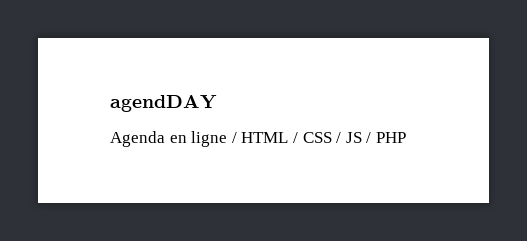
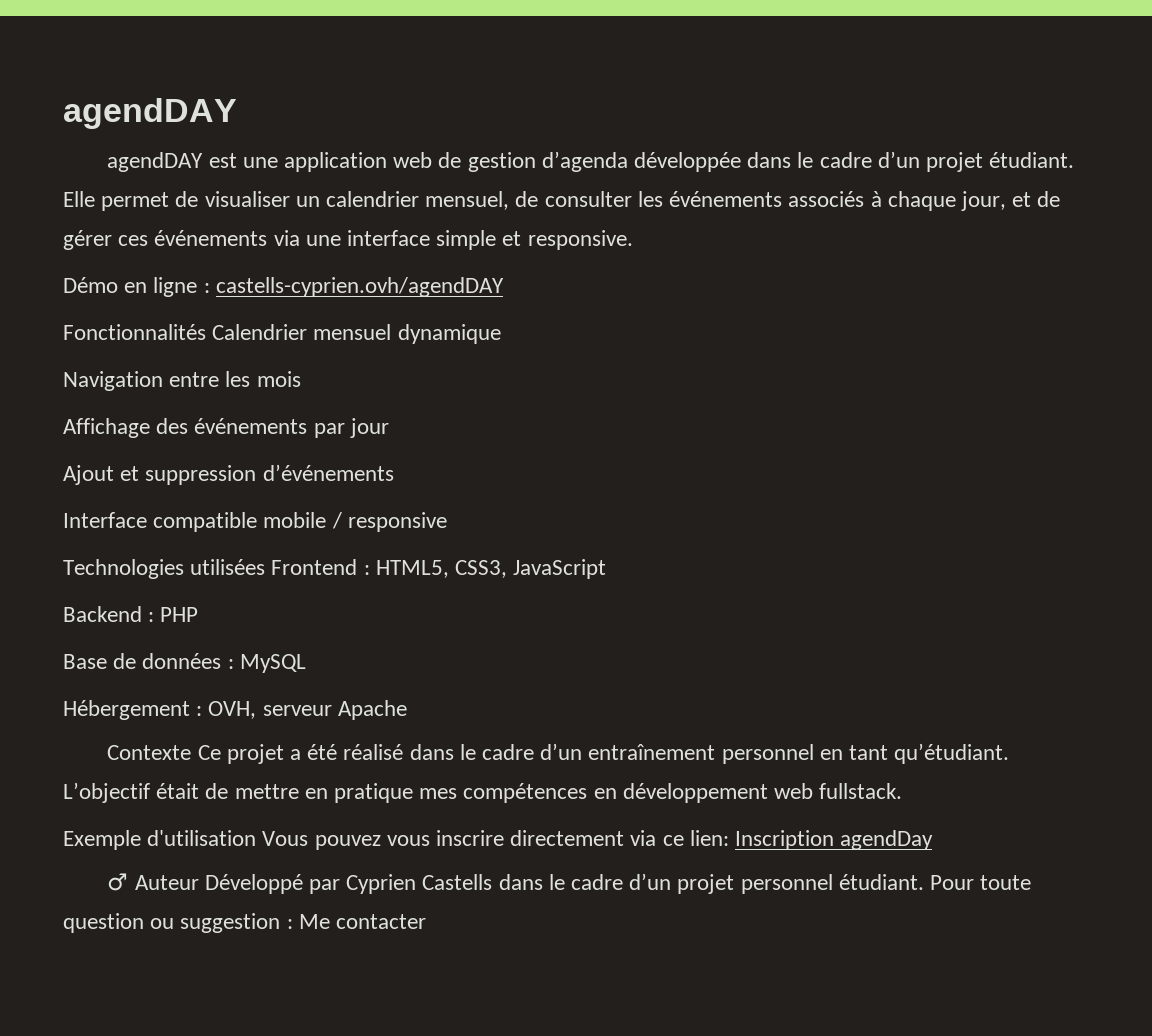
[110,131,406,147] Agenda en ligne / HTML / CSS / JS / PHP -> [107,151,1075,172] [63,191,1061,211] [63,230,633,250] [63,277,504,297] [63,324,501,344] [63,371,301,391] [63,418,389,438] [63,464,394,485] [63,512,447,532] [63,559,607,579] [63,606,199,622] [63,653,306,673] [63,700,407,720] [107,743,1010,764] [63,782,903,803] [63,830,934,850] [107,873,1032,894] [63,913,427,933] agendDAY est une application web de gestion d’agenda développée dans le cadre d’un projet étudiant. Elle permet de visualiser un calendrier mensuel, de consulter les événements associés à chaque jour, et de gérer ces événements via une interface simple et responsive. // Démo en ligne : castells-cyprien.ovh/agendDAY // Fonctionnalités Calendrier mensuel dynamique // Navigation entre les mois // Affichage des événements par jour // Ajout et suppression d’événements // Interface compatible mobile / responsive // Technologies utilisées Frontend : HTML5, CSS3, JavaScript // Backend : PHP // Base de données : MySQL // Hébergement : OVH, serveur Apache // Contexte Ce projet a été réalisé dans le cadre d’un entraînement personnel en tant qu’étudiant. L’objectif était de mettre en pratique mes compétences en développement web fullstack. // Exemple d'utilisation Vous pouvez vous inscrire directement via ce lien: Inscription agendDay // ♂ Auteur Développé par Cyprien Castells dans le cadre d’un projet personnel étudiant. Pour toute question ou suggestion : Me contacter

